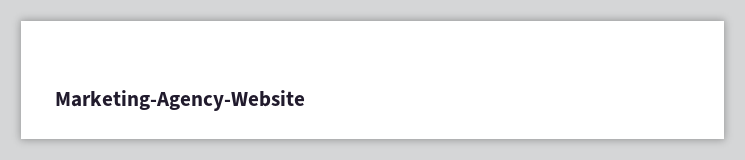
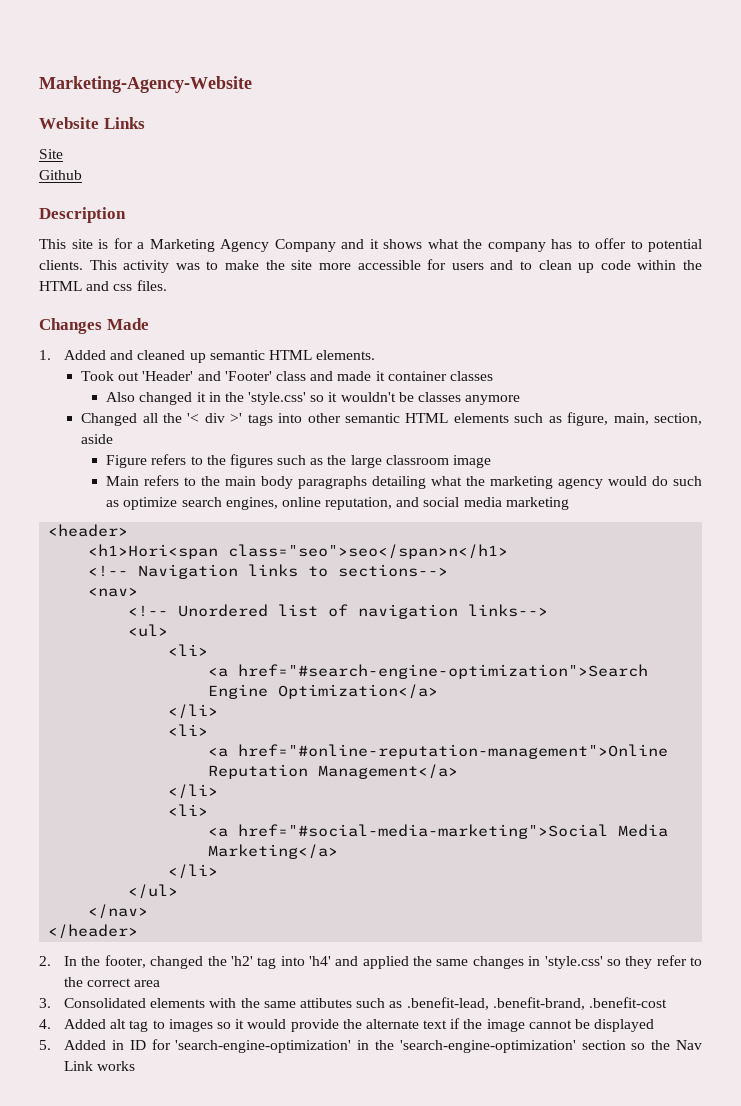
(305, 100) none -> [39,117,145,129] [39,149,63,159] [39,170,82,180] [39,207,126,223] [39,238,702,252] [39,259,702,273] [39,280,167,291] [39,318,149,334] [39,350,376,363] [81,371,493,381] [106,392,521,405] [81,412,702,426] [81,434,114,444] [106,454,492,468] [106,475,702,489] [106,497,569,510] [48,524,129,537] [88,544,509,559] [88,564,449,579] [88,587,139,597] [128,604,549,619] [128,624,169,637] [168,644,209,656] [208,664,649,679] [208,684,439,699] [168,704,219,719] [168,724,209,736] [208,744,669,759] [208,764,459,779] [168,784,219,799] [168,804,209,816] [208,824,669,839] [208,844,339,859] [168,864,219,879] [128,884,179,899] [88,904,149,919] [48,924,139,939] [39,955,702,969] [64,977,161,987] [39,997,667,1010] [39,1018,655,1032] [39,1039,702,1053] [64,1061,136,1071] // Website Links // Site // Github // Description // This site is for a Marketing Agency Company and it shows what the company has to offer to potential clients. This activity was to make the site more accessible for users and to clean up code within the HTML and css files. // Changes Made // 1. Added and cleaned up semantic HTML elements. // Took out 'Header' and 'Footer' class and made it container classes // Also changed it in the 'style.css' so it wouldn't be classes anymore // Changed all the '< div >' tags into other semantic HTML elements such as figure, main, section, aside // Figure refers to the figures such as the large classroom image // Main refers to the main body paragraphs detailing what the marketing agency would do such as optimize search engines, online reputation, and social media marketing // <header> // <h1>Hori<span class="seo">seo</span>n</h1> // <!-- Navigation links to sections--> // <nav> // <!-- Unordered list of navigation links--> // <ul> // <li> // <a href="#search-engine-optimization">Search Engine Optimization</a> // </li> // <li> // <a href="#online-reputation-management">Online Reputation Management</a> // </li> // <li> // <a href="#social-media-marketing">Social Media Marketing</a> // </li> // </ul> // </nav> // </header> // 2. In the footer, changed the 'h2' tag into 'h4' and applied the same changes in 'style.css' so they refer to the correct area // 3. Consolidated elements with the same attibutes such as .benefit-lead, .benefit-brand, .benefit-cost // 4. Added alt tag to images so it would provide the alternate text if the image cannot be displayed // 5. Added in ID for 'search-engine-optimization' in the 'search-engine-optimization' section so the Nav Link works

